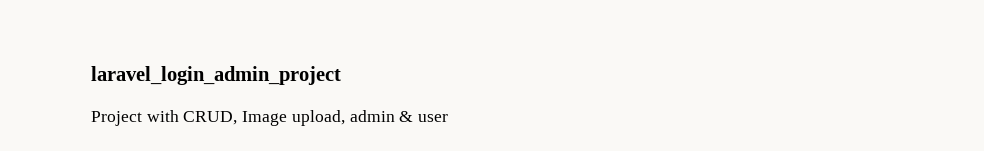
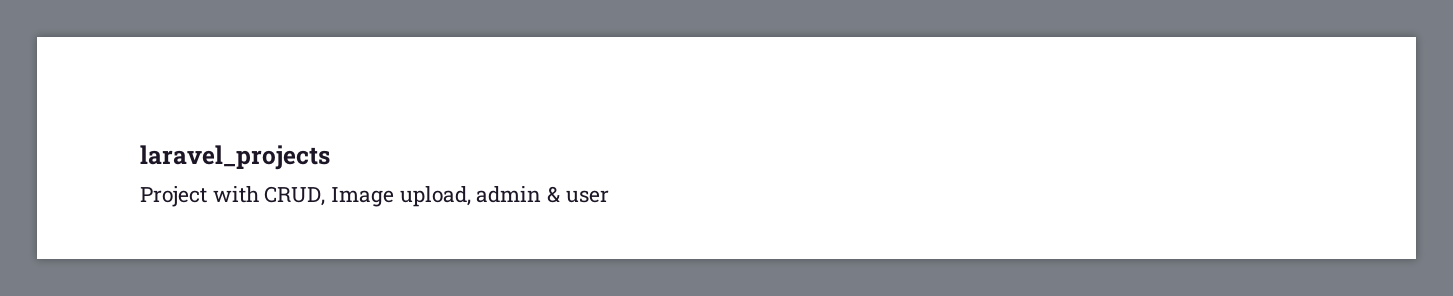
[91,66,341,85] laravel_login_admin_project -> [140,145,330,170] laravel_projects

